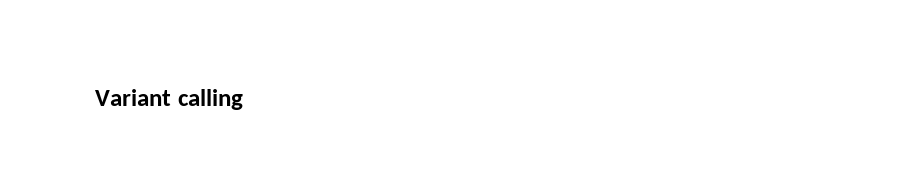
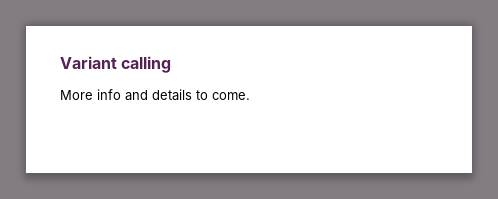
(243, 99) none -> [60,89,250,101] // More info and details to come.

